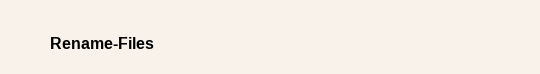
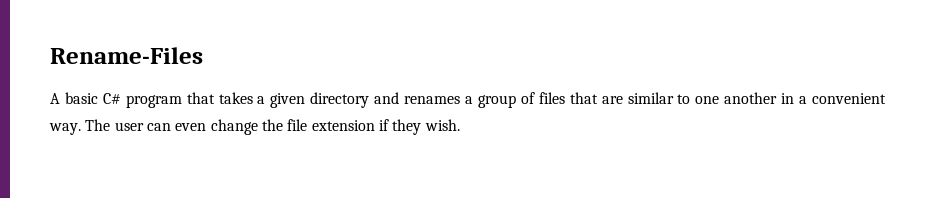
(154, 43) none -> [50,92,887,108] [49,119,460,135] // A basic C# program that takes a given directory and renames a group of files that are similar to one another in a convenient way. The user can even change the file extension if they wish.

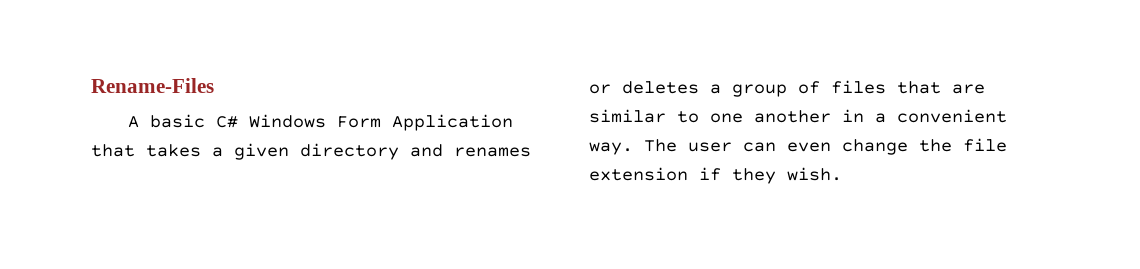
[125,95,182,108] program -> [249,114,514,131] Windows Form Application
(461, 100) none -> [589,81,699,94] or deletes

